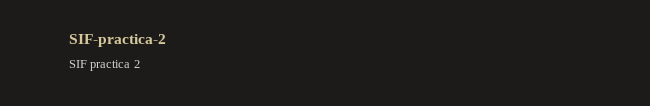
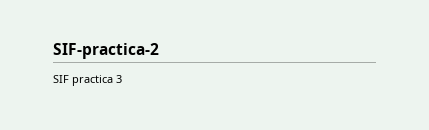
[133,60,140,68] 2 -> [116,75,122,83] 3

